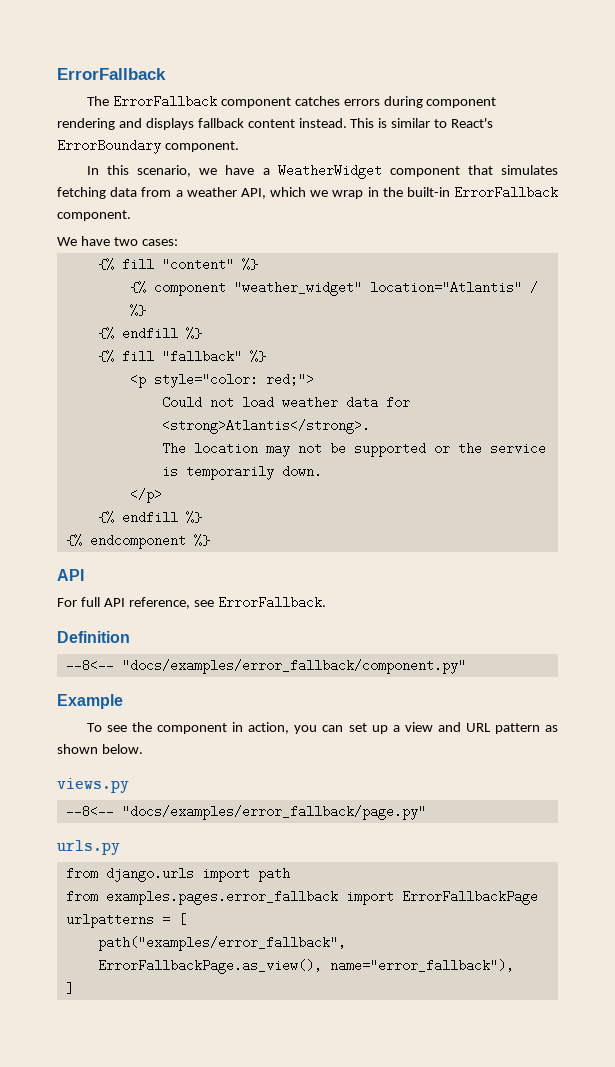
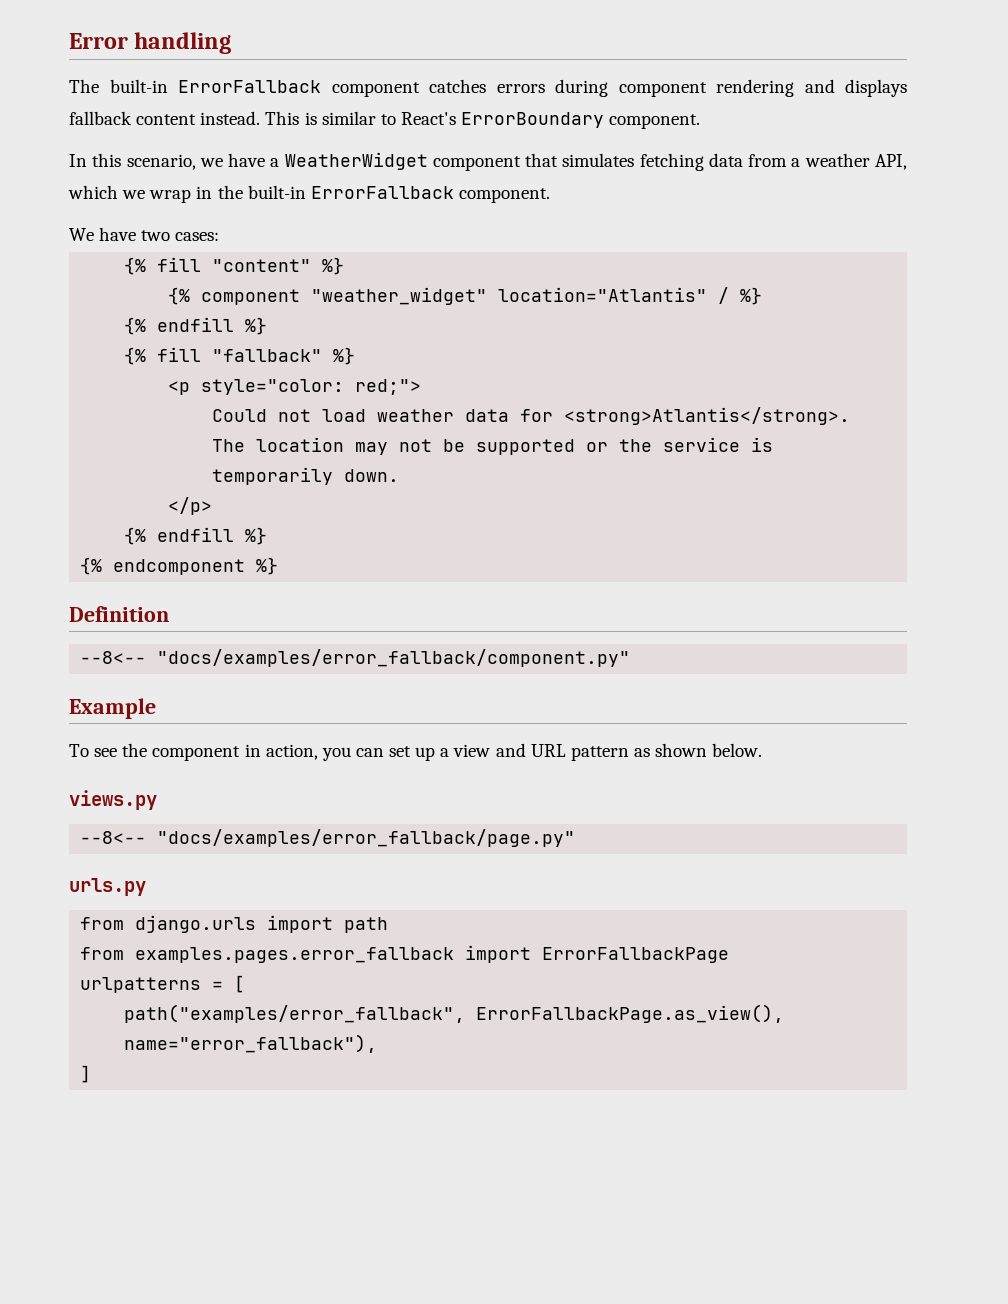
[57,68,166,80] [86,96,109,106] ErrorFallback // The -> [69,32,232,54] [69,79,168,93] Error handling // The built-in
[57,569,84,581] [57,596,326,609] // API // For full API reference, see ErrorFallback. -> (279, 566) none

